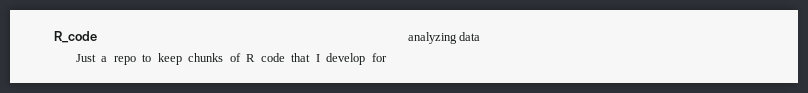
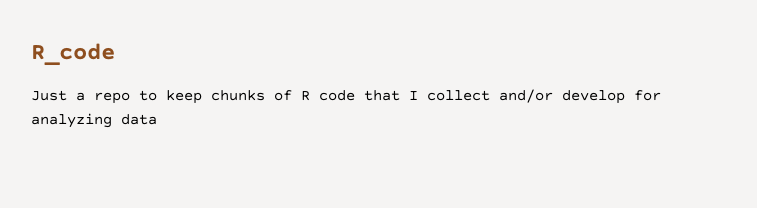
(320, 58) none -> [427,89,553,103] collect and/or

